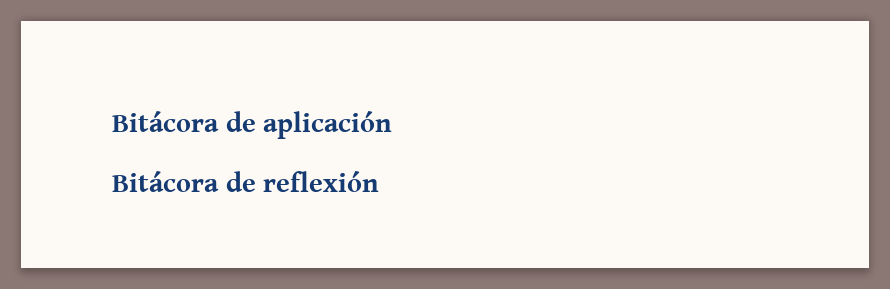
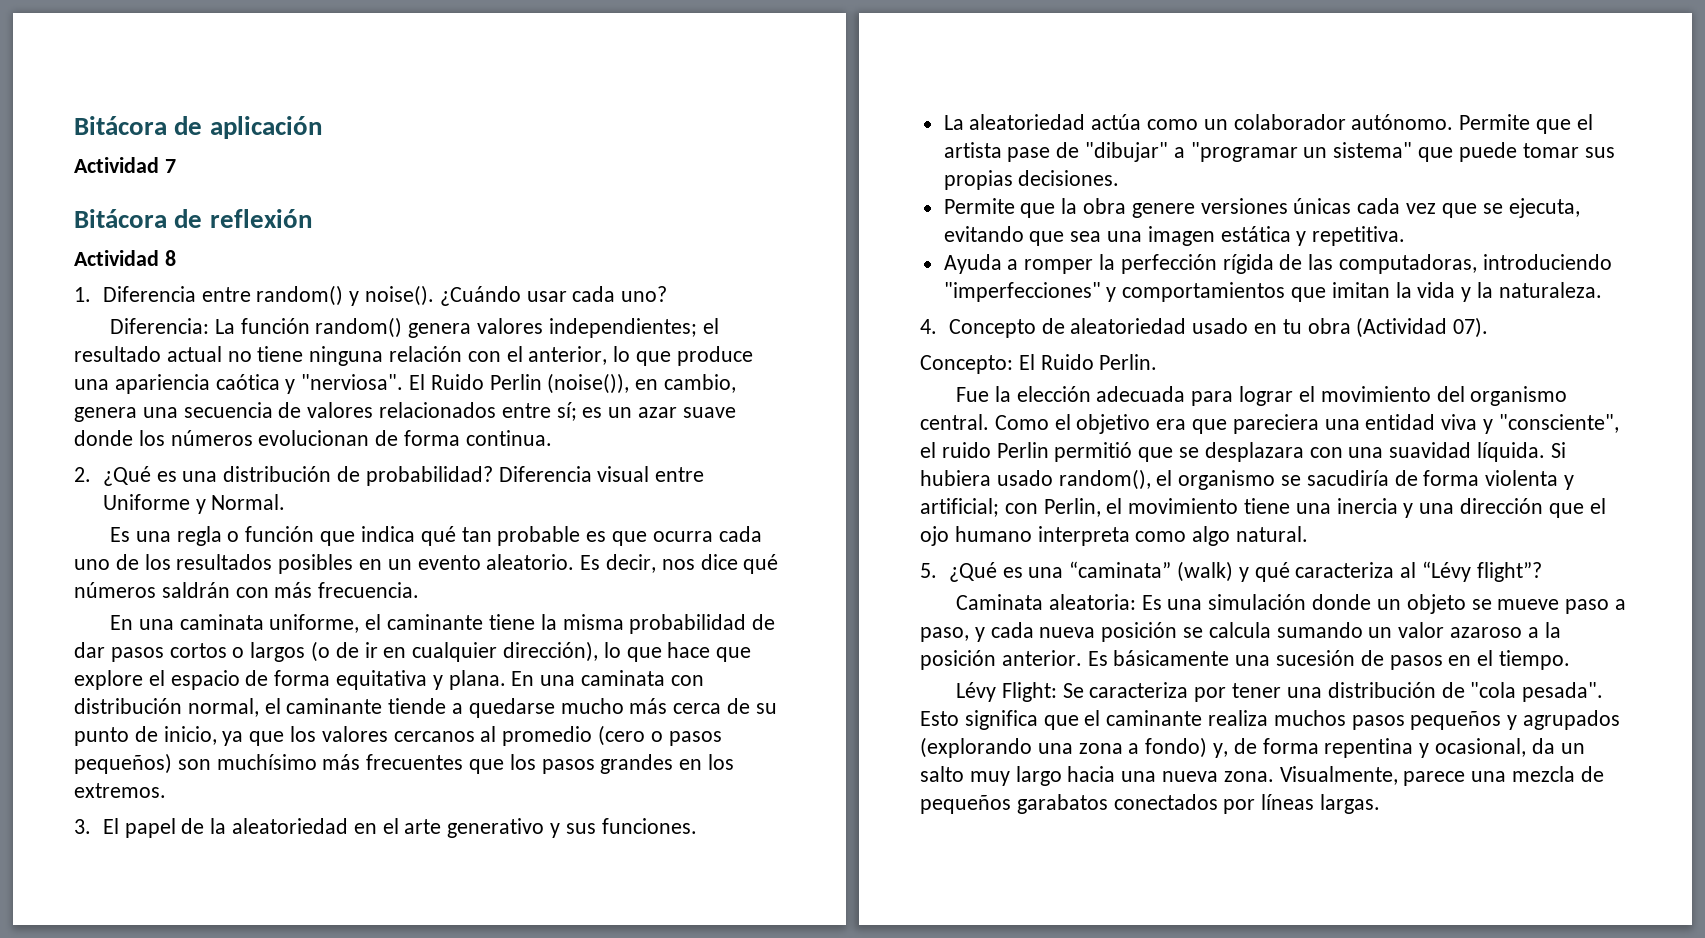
(393, 125) none -> [74,157,176,173] // Actividad 7
(380, 181) none -> [74,250,176,266] [74,285,668,306] [110,317,719,338] [74,346,753,366] [74,373,737,394] [74,402,736,422] [74,430,552,446] [74,466,705,486] [102,494,286,514] [110,526,762,546] [74,554,779,574] [74,582,420,598] [110,614,776,634] [74,641,752,662] [74,670,704,690] [74,698,777,718] [74,725,722,746] [74,753,735,774] [74,783,166,798] [74,818,697,838] [943,114,1593,134] [943,142,1615,162] [943,170,1120,190] [943,198,1580,218] [943,226,1406,246] [943,254,1612,274] [943,282,1602,302] [920,317,1489,338] [920,354,1158,374] [956,386,1568,406] [920,414,1619,434] [920,442,1566,462] [920,469,1575,490] [920,498,1606,518] [920,526,1309,546] [920,561,1542,582] [956,594,1626,614] [920,622,1561,642] [920,650,1571,670] [956,682,1604,702] [920,710,1621,730] [920,737,1585,758] [920,766,1604,786] [920,794,1381,814] // Actividad 8 // 1. Diferencia entre random() y noise(). ¿Cuándo usar cada uno? // Diferencia: La función random() genera valores independientes; el resultado actual no tiene ninguna relación con el anterior, lo que produce una apariencia caótica y "nerviosa". El Ruido Perlin (noise()), en cambio, genera una secuencia de valores relacionados entre sí; es un azar suave donde los números evolucionan de forma continua. // 2. ¿Qué es una distribución de probabilidad? Diferencia visual entre Uniforme y Normal. // Es una regla o función que indica qué tan probable es que ocurra cada uno de los resultados posibles en un evento aleatorio. Es decir, nos dice qué números saldrán con más frecuencia. // En una caminata uniforme, el caminante tiene la misma probabilidad de dar pasos cortos o largos (o de ir en cualquier dirección), lo que hace que explore el espacio de forma equitativa y plana. En una caminata con distribución normal, el caminante tiende a quedarse mucho más cerca de su punto de inicio, ya que los valores cercanos al promedio (cero o pasos pequeños) son muchísimo más frecuentes que los pasos grandes en los extremos. // 3. El papel de la aleatoriedad en el arte generativo y sus funciones. // La aleatoriedad actúa como un colaborador autónomo. Permite que el artista pase de "dibujar" a "programar un sistema" que puede tomar sus propias decisiones. // Permite que la obra genere versiones únicas cada vez que se ejecuta, evitando que sea una imagen estática y repetitiva. // Ayuda a romper la perfección rígida de las computadoras, introduciendo "imperfecciones" y comportamientos que imitan la vida y la naturaleza. // 4. Concepto de aleatoriedad usado en tu obra (Actividad 07). // Concepto: El Ruido Perlin. // Fue la elección adecuada para lograr el movimiento del organismo central. Como el objetivo era que pareciera una entidad viva y "consciente", el ruido Perlin permitió que se desplazara con una suavidad líquida. Si hubiera usado random(), el organismo se sacudiría de forma violenta y artificial; con Perlin, el movimiento tiene una inercia y una dirección que el ojo humano interpreta como algo natural. // 5. ¿Qué es una “caminata” (walk) y qué caracteriza al “Lévy flight”? // Caminata aleatoria: Es una simulación donde un objeto se mueve paso a paso, y cada nueva posición se calcula sumando un valor azaroso a la posición anterior. Es básicamente una sucesión de pasos en el tiempo. // Lévy Flight: Se caracteriza por tener una distribución de "cola pesada". Esto significa que el caminante realiza muchos pasos pequeños y agrupados (explorando una zona a fondo) y, de forma repentina y ocasional, da un salto muy largo hacia una nueva zona. Visualmente, parece una mezcla de pequeños garabatos conectados por líneas largas.

